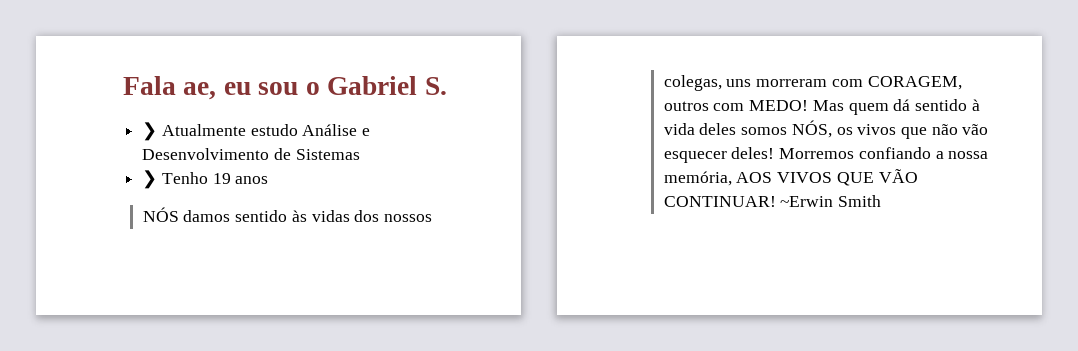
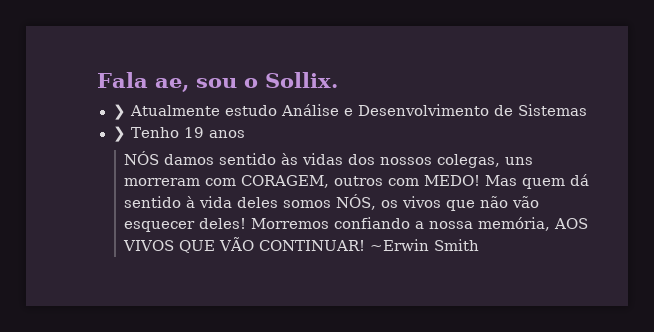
[223,82,251,95] eu -> (189, 85) none
[327,76,447,95] Gabriel S. -> [264,72,338,88] Sollix.

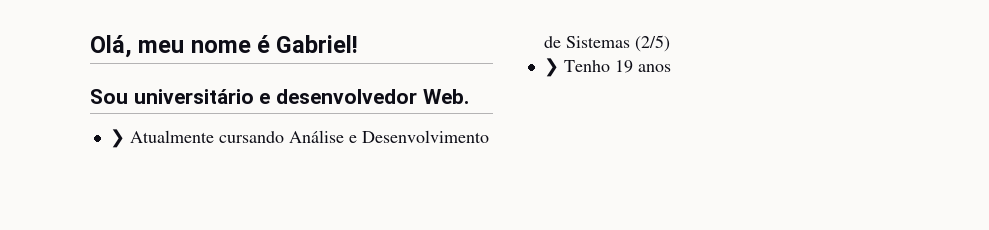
[97,72,338,92] Fala ae, sou o Sollix. -> [90,35,359,58] [90,89,469,104] Olá, meu nome é Gabriel! // Sou universitário e desenvolvedor Web.
[224,105,277,116] estudo -> [218,131,284,143] cursando
(587, 110) none -> [634,35,670,52] (2/5)
[124,151,534,168] [124,174,590,189] [124,194,540,211] [124,217,589,232] [123,237,480,253] // NÓS damos sentido às vidas dos nossos colegas, uns morreram com CORAGEM, outros com MEDO! Mas quem dá sentido à vida deles somos NÓS, os vivos que não vão esquecer deles! Morremos confiando a nossa memória, AOS VIVOS QUE VÃO CONTINUAR! ~Erwin Smith -> (671, 68) none

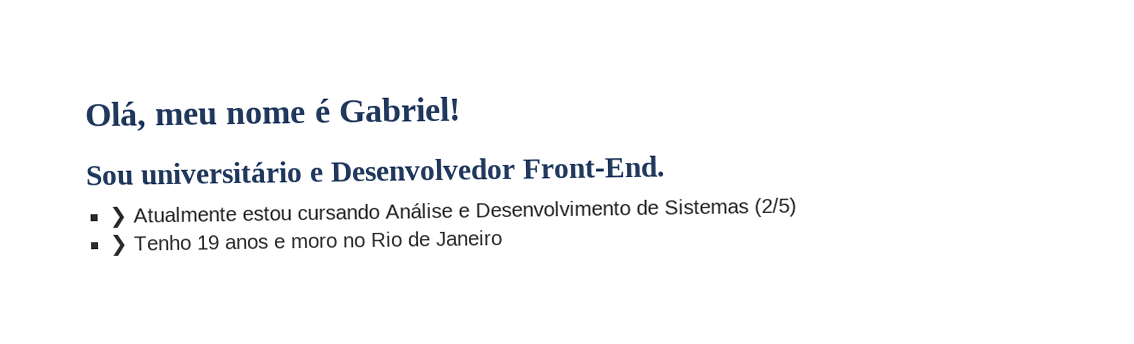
[276,89,469,104] desenvolvedor Web. -> [329,155,665,182] Desenvolvedor Front-End.
(214, 136) none -> [241,206,292,221] estou
(671, 68) none -> [272,229,503,249] e moro no Rio de Janeiro

